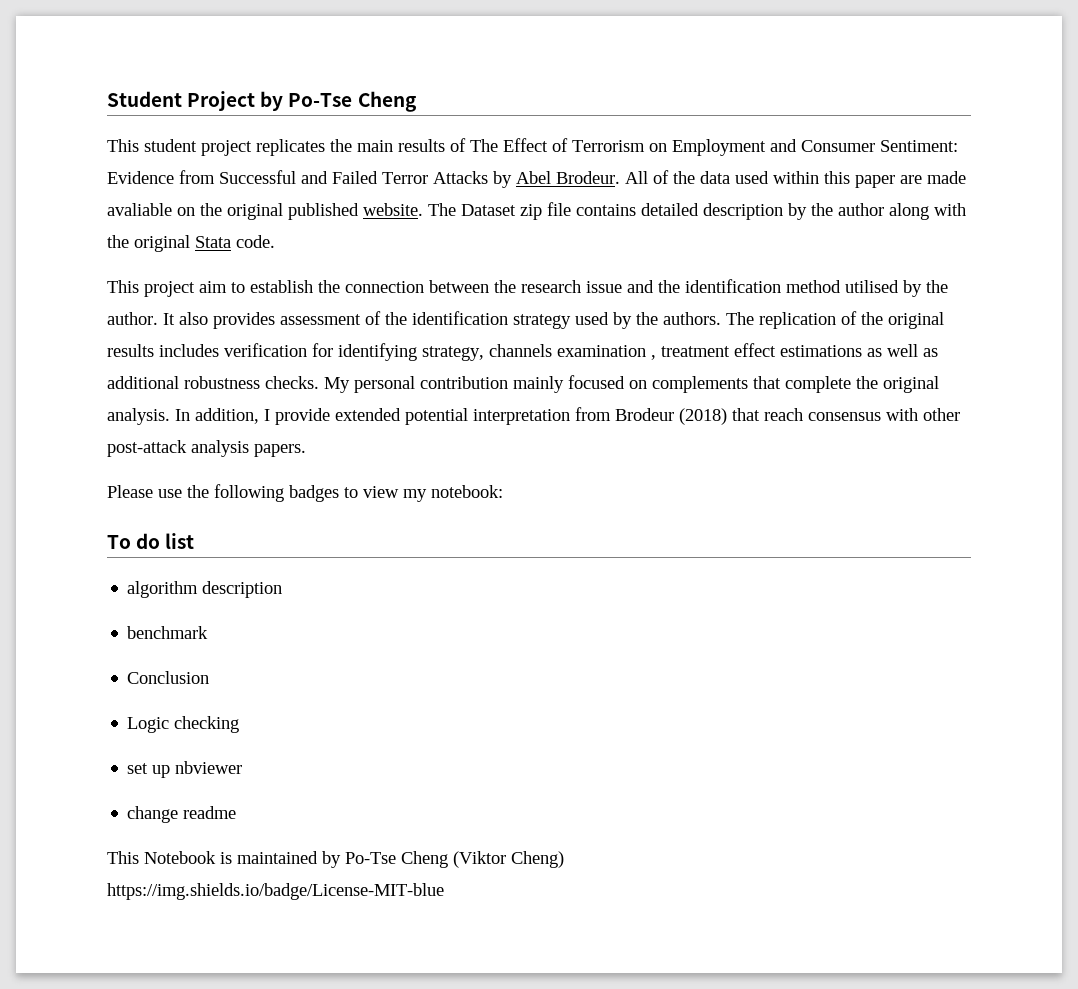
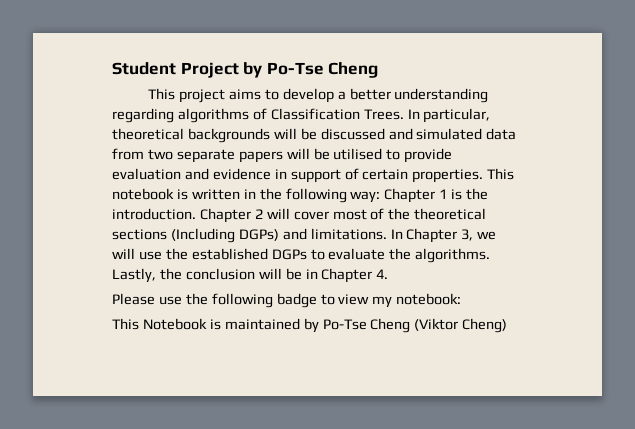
[144,138,958,156] [107,170,966,188] [107,202,966,220] [107,235,275,252] [107,279,948,297] [107,311,944,329] [107,343,938,361] [107,375,939,393] [107,407,960,425] [107,440,306,457] student project replicates the main results of The Effect of Terrorism on Employment and Consumer Sentiment: Evidence from Successful and Failed Terror Attacks by Abel Brodeur. All of the data used within this paper are made avaliable on the original published website. The Dataset zip file contains detailed description by the author along with the original Stata code. // This project aim to establish the connection between the research issue and the identification method utilised by the author. It also provides assessment of the identification strategy used by the authors. The replication of the original results includes verification for identifying strategy, channels examination , treatment effect estimations as well as additional robustness checks. My personal contribution mainly focused on complements that complete the original analysis. In addition, I provide extended potential interpretation from Brodeur (2018) that reach consensus with other post-attack analysis papers. -> [178,88,489,103] [112,108,491,123] [112,128,517,143] [112,148,453,163] [112,168,515,183] [112,188,489,203] [112,208,487,223] [112,228,497,243] [112,248,491,263] [112,268,389,283] project aims to develop a better understanding regarding algorithms of Classification Trees. In particular, theoretical backgrounds will be discussed and simulated data from two separate papers will be utilised to provide evaluation and evidence in support of certain properties. This notebook is written in the following way: Chapter 1 is the introduction. Chapter 2 will cover most of the theoretical sections (Including DGPs) and limitations. In Chapter 3, we will use the established DGPs to evaluate the algorithms. Lastly, the conclusion will be in Chapter 4.
[289,485,339,502] badges -> [276,293,317,308] badge
[107,533,195,549] [127,581,283,598] [127,626,209,639] [127,671,210,684] [127,716,240,733] [127,761,243,778] [127,806,237,823] // To do list // algorithm description // benchmark // Conclusion // Logic checking // set up nbviewer // change readme -> (462, 299) none
[107,883,444,900] // https://img.shields.io/badge/License-MIT-blue -> (508, 325) none

